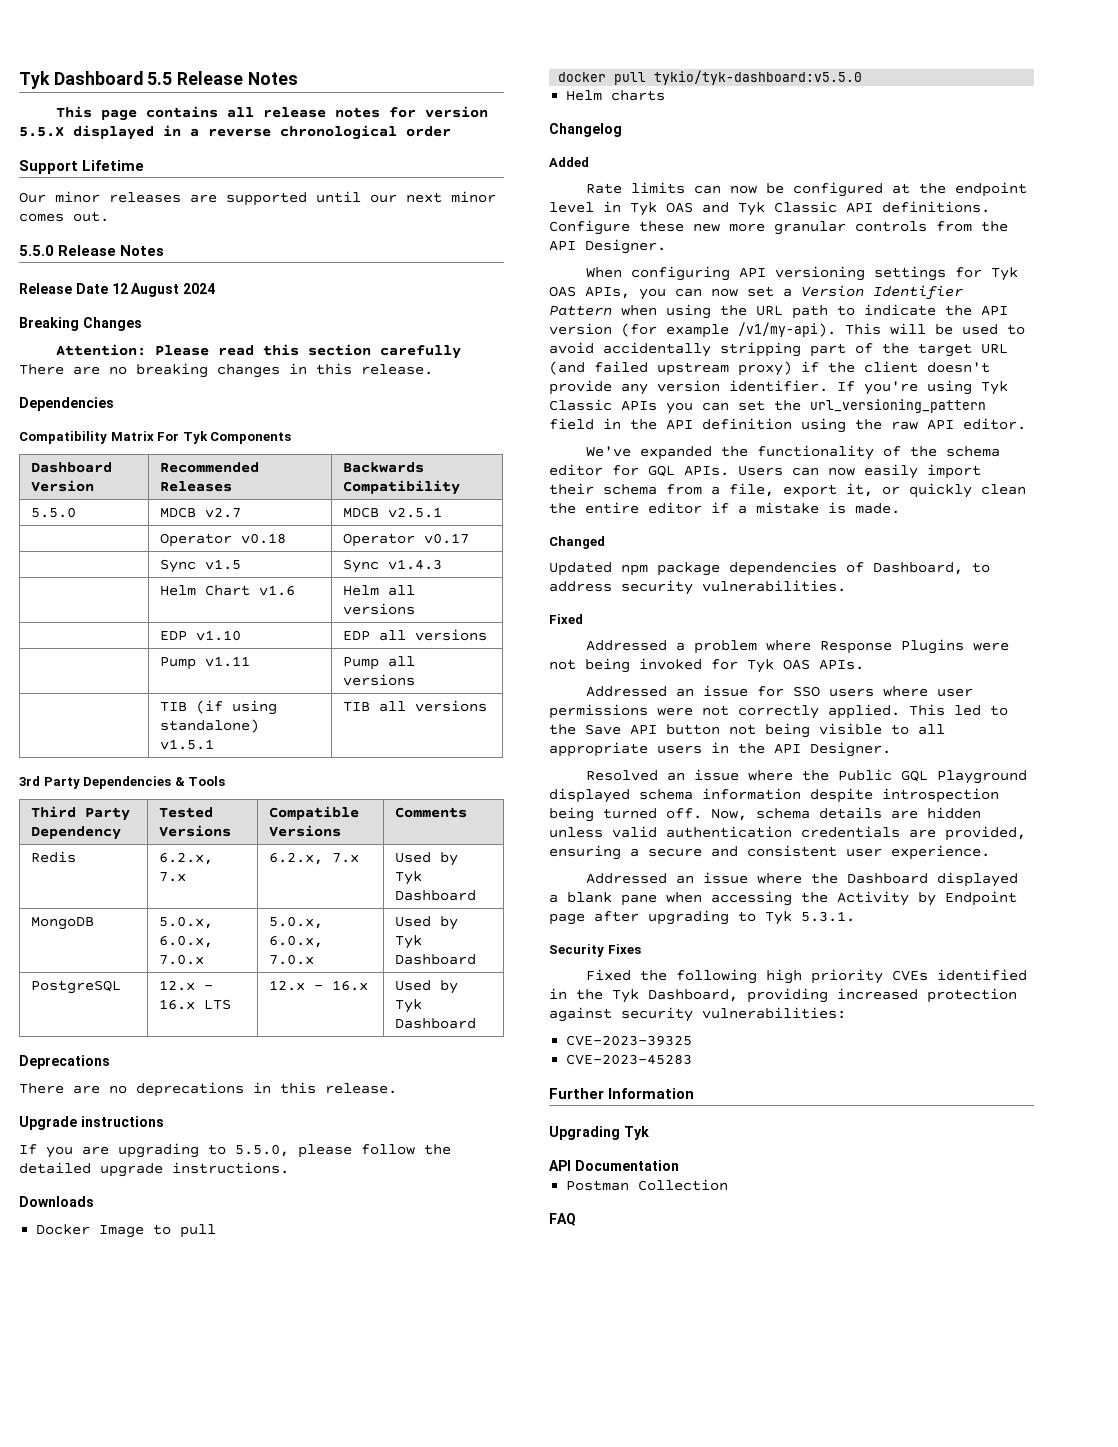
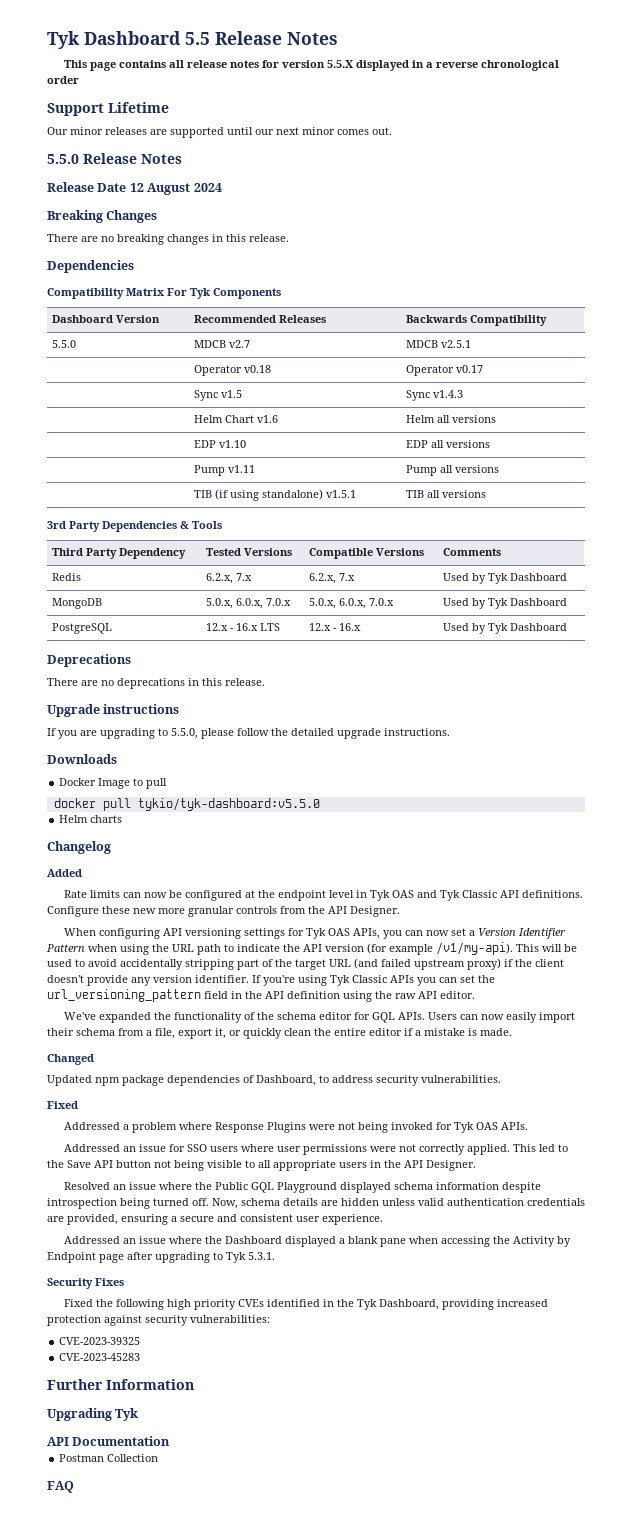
[55,344,461,359] Attention: Please read this section carefully -> (158, 216) none

